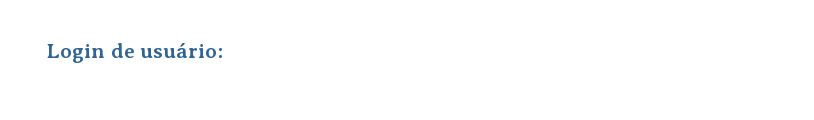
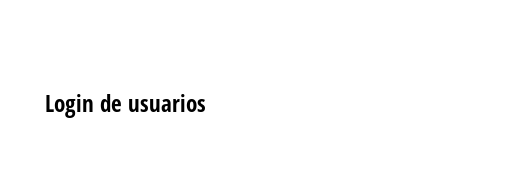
[140,43,224,58] usuário: -> [128,94,207,112] usuarios

